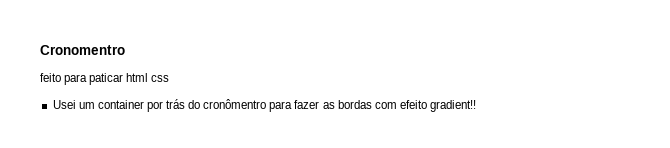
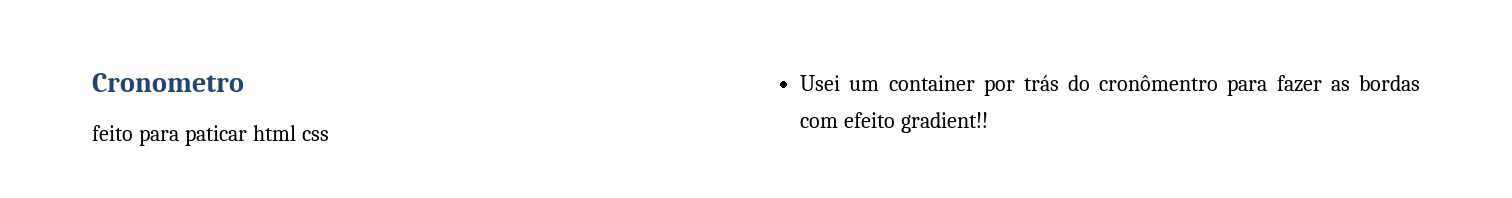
[40,45,125,55] Cronomentro -> [92,73,244,92] Cronometro

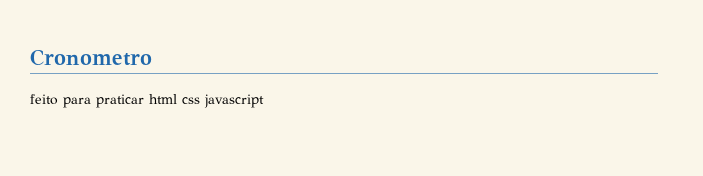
[184,125,247,146] paticar -> [96,94,144,108] praticar
[800,75,1420,96] [800,112,989,133] // Usei um container por trás do cronômentro para fazer as bordas com efeito gradient!! -> [204,94,264,108] javascript

